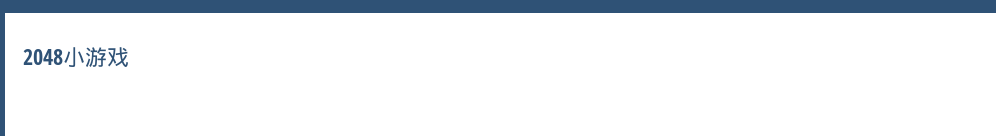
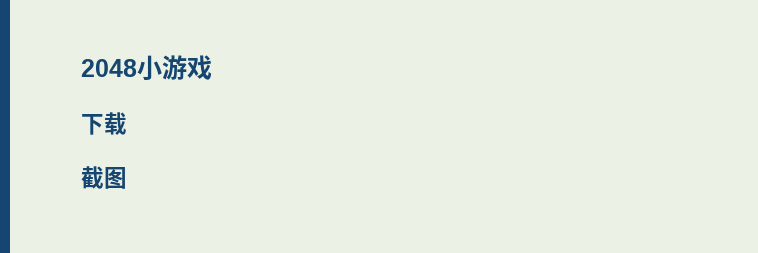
(129, 57) none -> [81,112,127,135] [81,166,127,189] // 下载 // 截图

